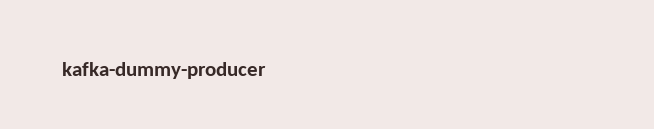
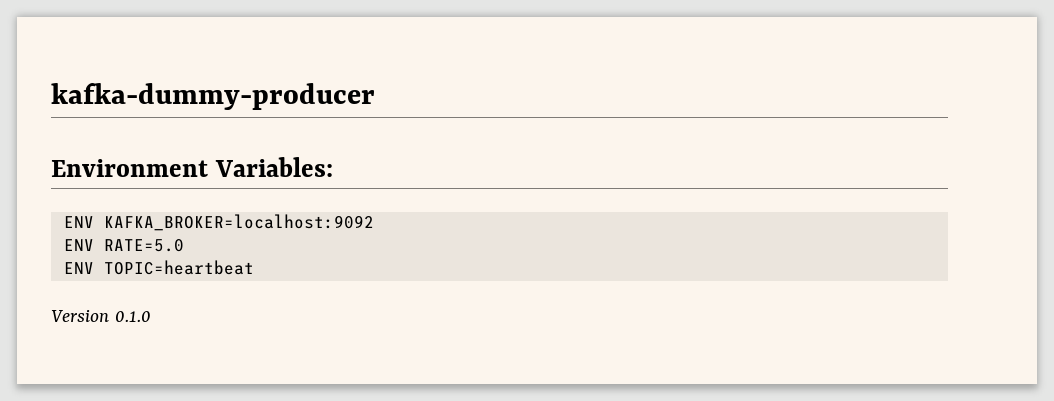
(266, 70) none -> [51,157,333,177] [63,214,374,231] [63,239,184,252] [63,260,254,275] [51,310,151,322] // Environment Variables: // ENV KAFKA_BROKER=localhost:9092 // ENV RATE=5.0 // ENV TOPIC=heartbeat // Version 0.1.0

